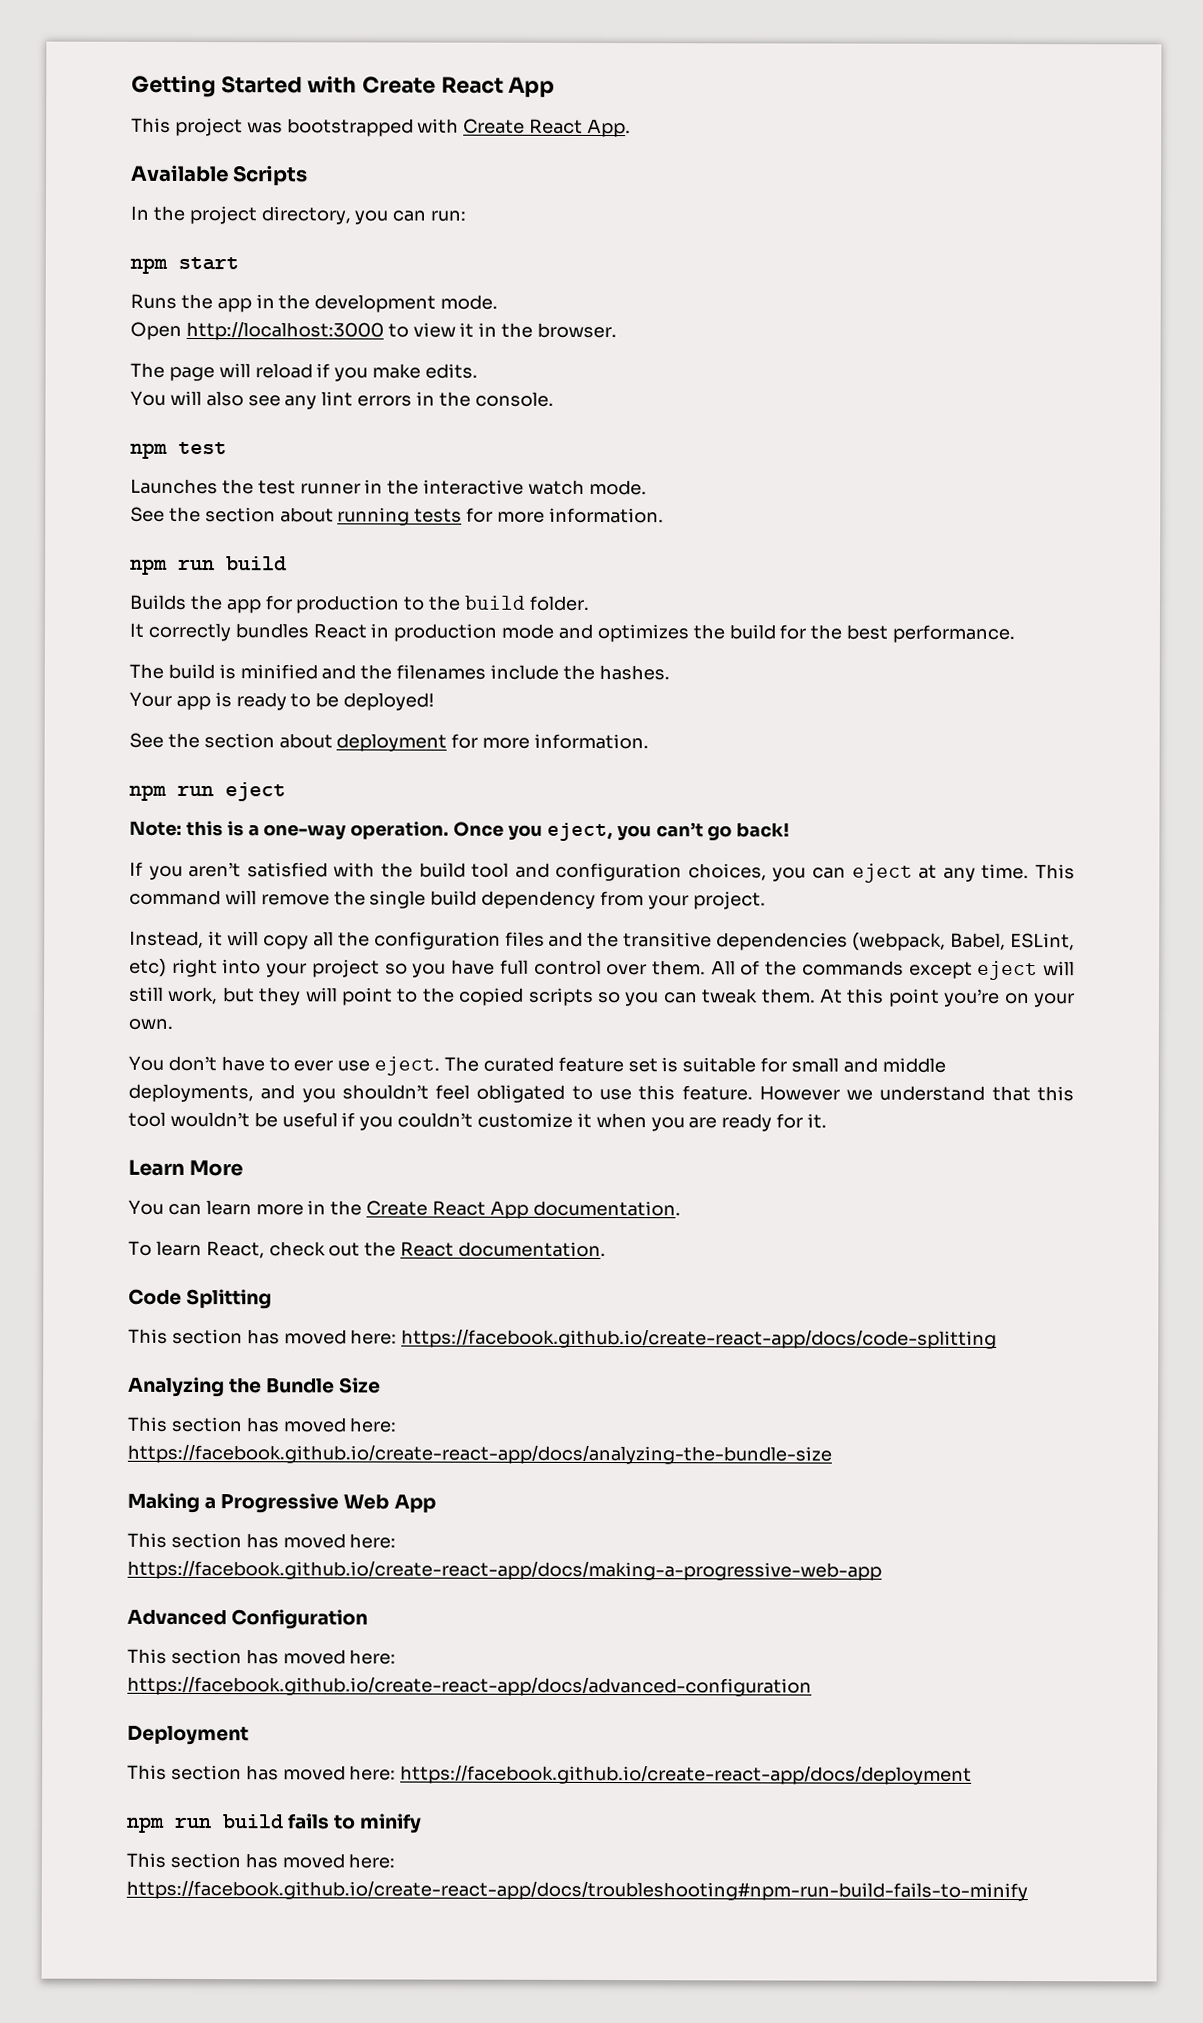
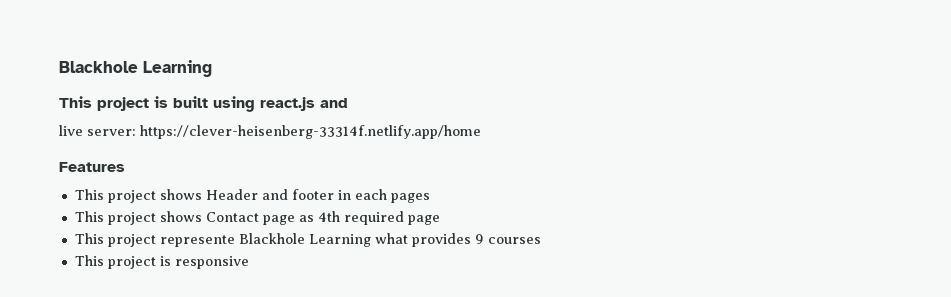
[131,74,556,98] [131,117,632,138] [131,164,309,187] [130,205,467,225] [130,256,239,274] [130,293,499,313] [130,320,618,341] [130,362,479,382] [130,390,554,410] [130,441,227,459] [130,478,647,496] [130,506,664,526] [130,556,287,575] [129,594,590,614] [129,622,1016,644] [129,663,670,681] [129,691,435,711] [129,732,650,752] [129,782,286,802] [129,820,791,842] [129,861,1076,883] [129,889,766,910] [129,930,1076,951] [129,958,1075,981] [129,986,1075,1008] [128,1018,173,1030] [128,1055,946,1076] [128,1083,1075,1103] [128,1111,828,1132] [128,1159,244,1177] [128,1199,681,1219] [128,1240,607,1259] [128,1288,273,1310] [128,1328,998,1349] [128,1376,382,1398] [127,1416,398,1433] [127,1443,832,1465] [127,1492,436,1514] [127,1532,397,1549] [127,1559,882,1581] [127,1609,369,1630] [127,1648,397,1665] [127,1675,812,1697] [127,1725,249,1746] [127,1764,973,1785] [126,1813,423,1834] [126,1852,396,1869] [126,1879,1028,1902] Getting Started with Create React App // This project was bootstrapped with Create React App. // Available Scripts // In the project directory, you can run: // npm start // Runs the app in the development mode. // Open http://localhost:3000 to view it in the browser. // The page will reload if you make edits. // You will also see any lint errors in the console. // npm test // Launches the test runner in the interactive watch mode. // See the section about running tests for more information. // npm run build // Builds the app for production to the build folder. // It correctly bundles React in production mode and optimizes the build for the best performance. // The build is minified and the filenames include the hashes. // Your app is ready to be deployed! // See the section about deployment for more information. // npm run eject // Note: this is a one-way operation. Once you eject, you can’t go back! // If you aren’t satisfied with the build tool and configuration choices, you can eject at any time. This command will remove the single build dependency from your project. // Instead, it will copy all the configuration files and the transitive dependencies (webpack, Babel, ESLint, etc) right into your project so you have full control over them. All of the commands except eject will still work, but they will point to the copied scripts so you can tweak them. At this point you’re on your own. // You don’t have to ever use eject. The curated feature set is suitable for small and middle deployments, and you shouldn’t feel obligated to use this feature. However we understand that this tool wouldn’t be useful if you couldn’t customize it when you are ready for it. // Learn More // You can learn more in the Create React App documentation. // To learn React, check out the React documentation. // Code Splitting // This section has moved here: https://facebook.github.io/create-react-app/docs/code-splitting // Analyzing the Bundle Size // This section has moved here: https://facebook.github.io/create-react-app/docs/analyzing-the-bundle-size // Making a Progressive Web App // This section has moved here: https://facebook.github.io/create-react-app/docs/making-a-progressive-web-app // Advanced Configuration // This section has moved here: https://facebook.github.io/create-react-app/docs/advanced-configuration // Deployment // This section has moved here: https://facebook.github.io/create-react-app/docs/deployment // npm run build fails to minify // This section has moved here: https://facebook.github.io/create-react-app/docs/troubleshooting#npm-run-build-fails-to-minify -> [59,60,212,77] [59,96,348,112] [59,125,481,139] [59,162,125,172] [74,189,430,203] [74,211,440,225] [74,233,541,247] [74,255,249,269] Blackhole Learning // This project is built using react.js and // live server: https://clever-heisenberg-33314f.netlify.app/home // Features // This project shows Header and footer in each pages // This project shows Contact page as 4th required page // This project represente Blackhole Learning what provides 9 courses // This project is responsive

